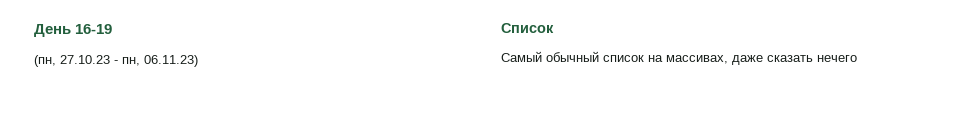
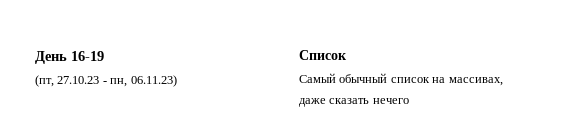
[34,55,56,67] (пн, -> [35,75,54,87] (пт,

